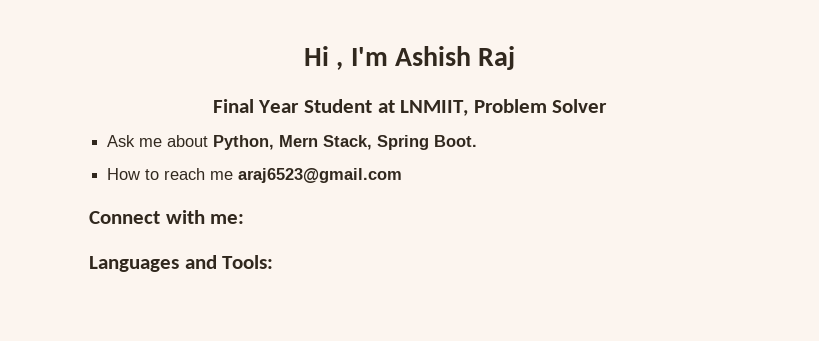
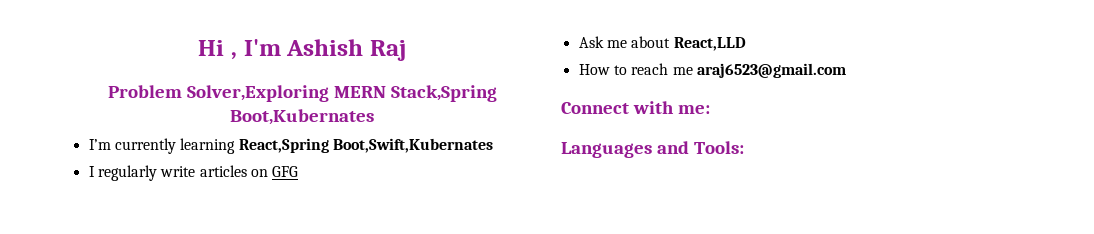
[212,99,608,116] [107,135,478,150] Final Year Student at LNMIIT, Problem Solver // Ask me about Python, Mern Stack, Spring Boot. -> [107,85,497,102] [230,109,374,125] [88,138,493,154] [88,165,299,181] [578,36,746,51] Problem Solver,Exploring MERN Stack,Spring Boot,Kubernates // I’m currently learning React,Spring Boot,Swift,Kubernates // I regularly write articles on GFG // Ask me about React,LLD

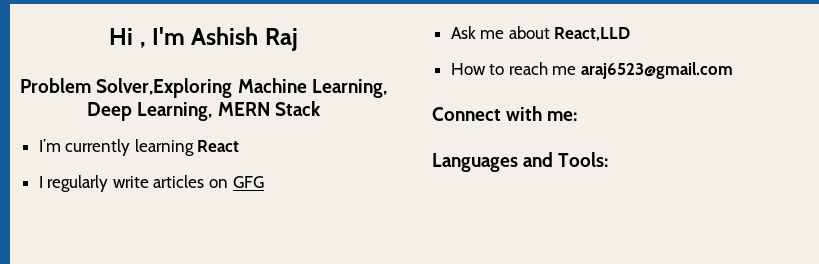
[333,85,497,102] [230,109,374,125] MERN Stack,Spring Boot,Kubernates -> [237,78,387,98] [87,101,321,121] Machine Learning, Deep Learning, MERN Stack
[238,138,493,153] React,Spring Boot,Swift,Kubernates -> [197,140,240,152] React

